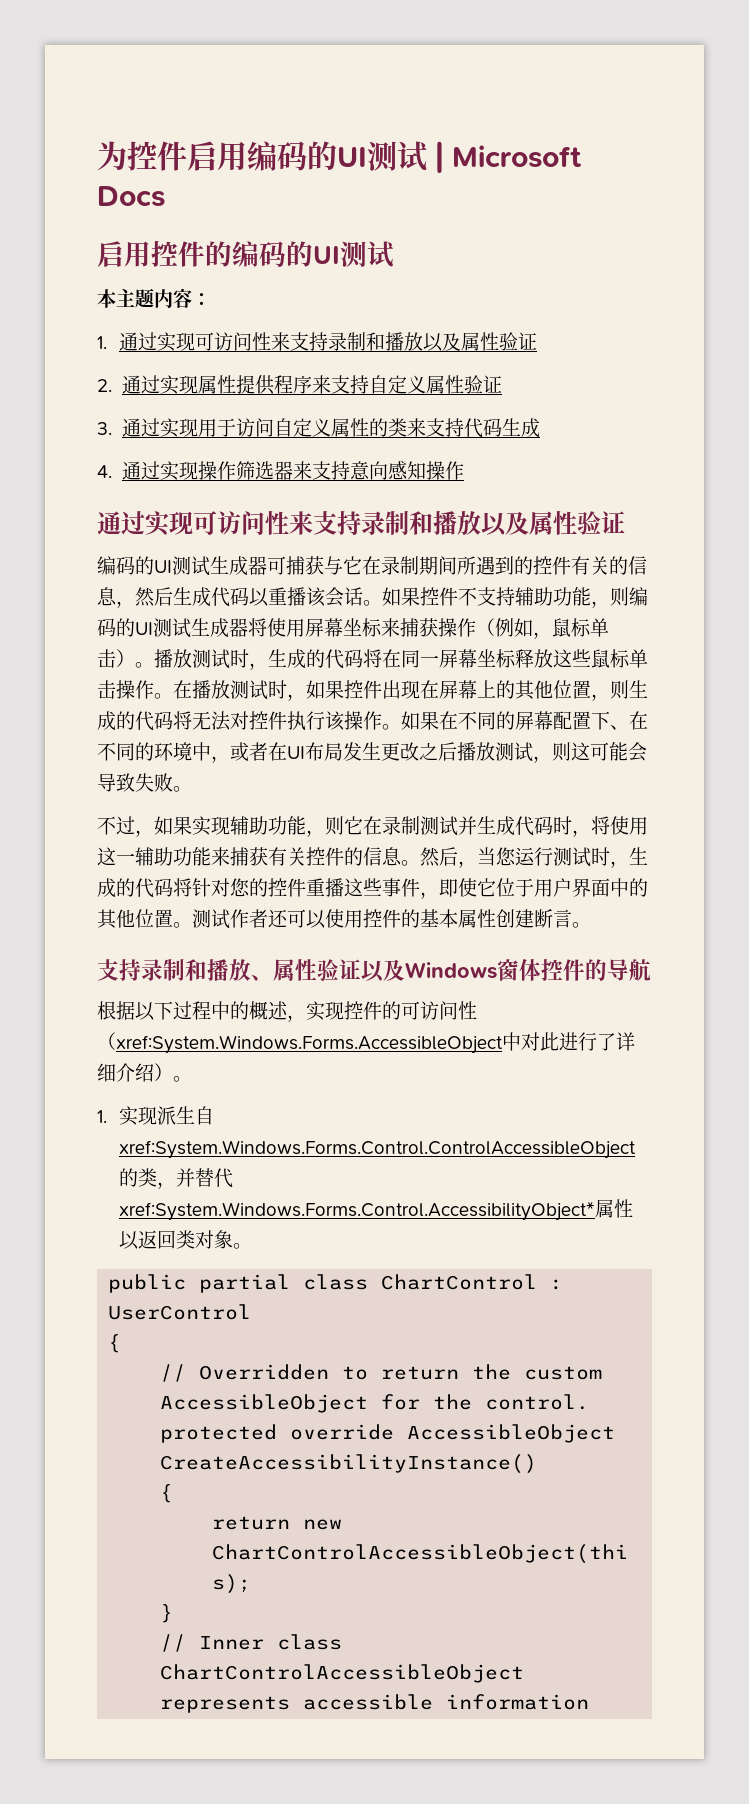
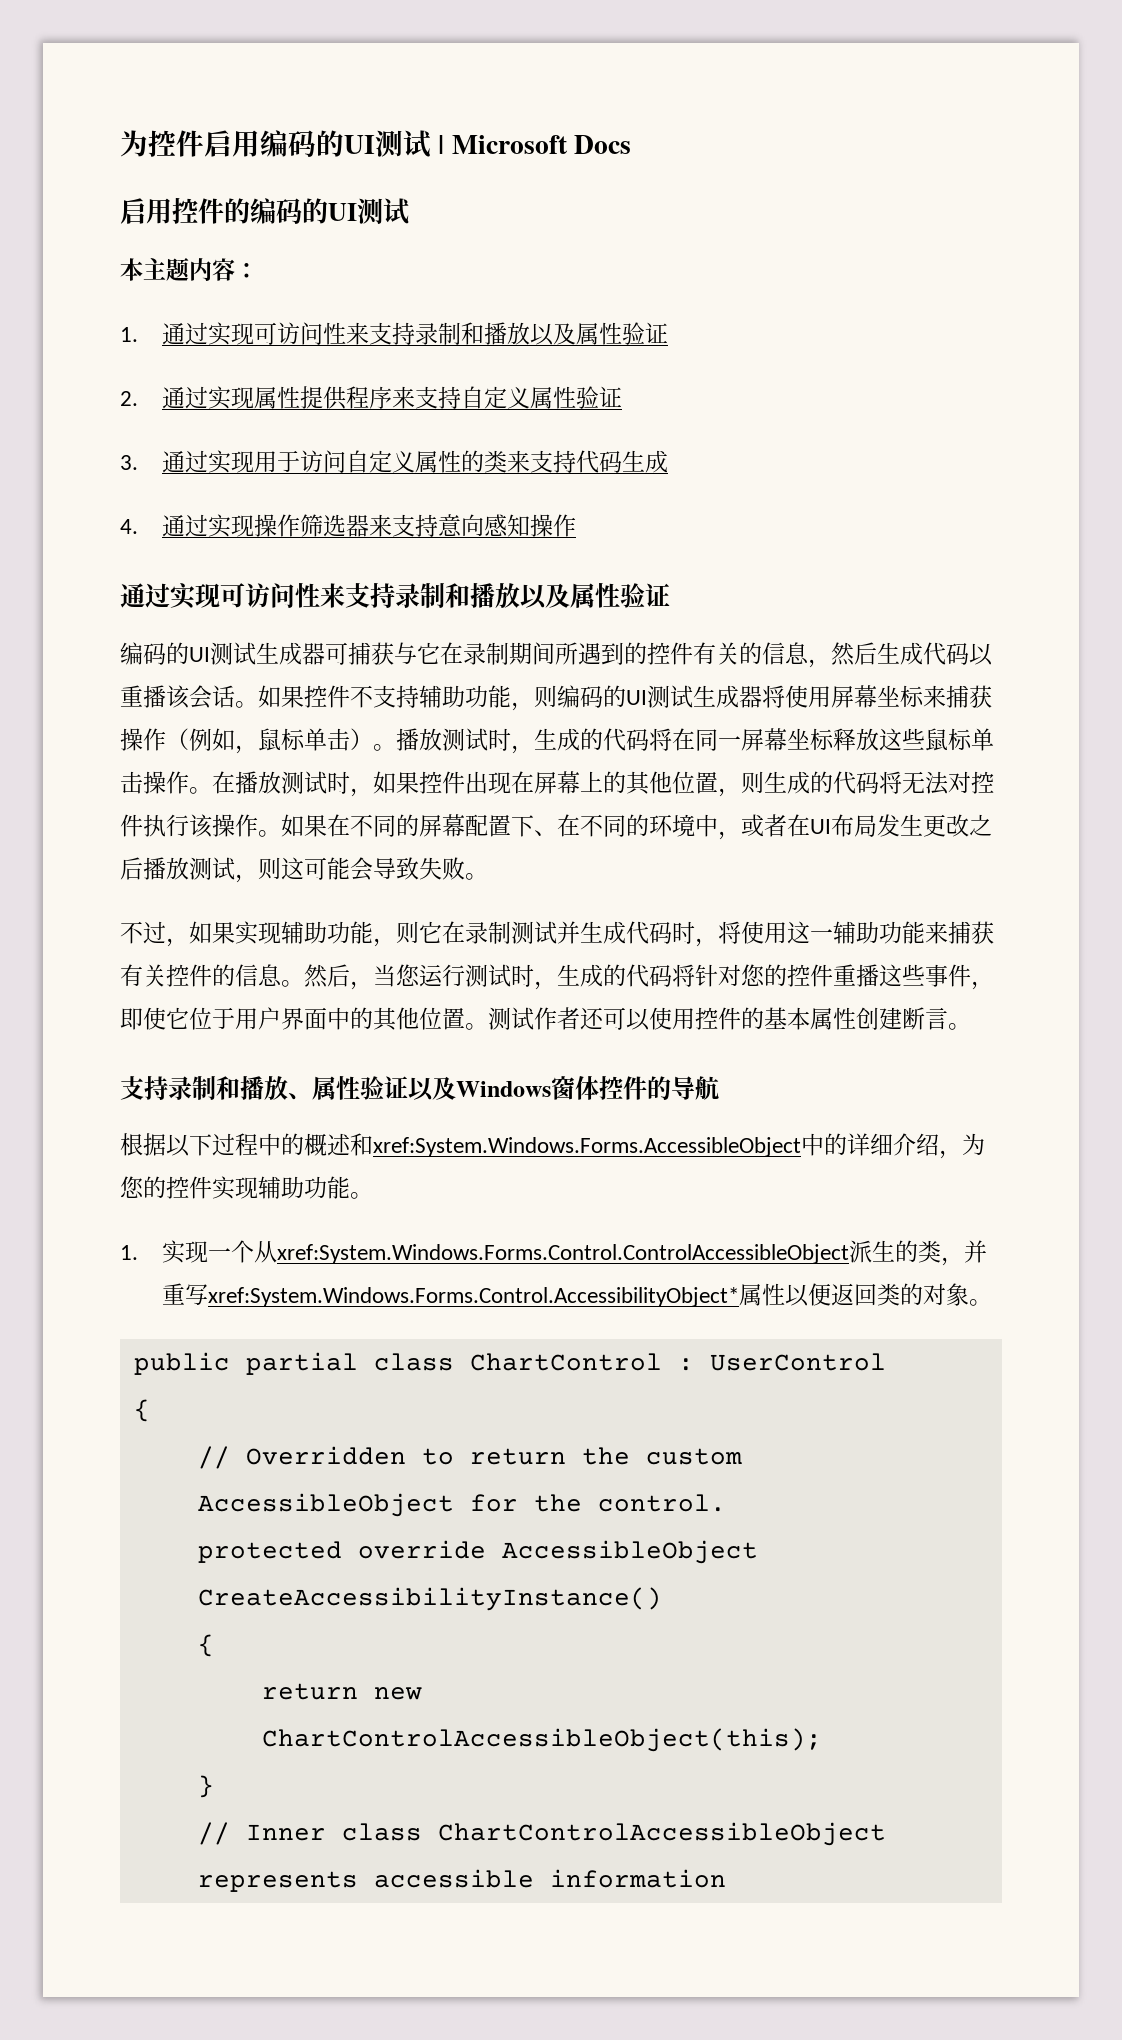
[287,1001,477,1022] [97,1032,635,1054] [97,1063,173,1082] ，实现控件的可访问性（xref:System.Windows.Forms.AccessibleObject中对此进行了详细介绍） -> [350,1133,985,1159] [120,1176,350,1200] 和xref:System.Windows.Forms.AccessibleObject中的详细介绍，为您的控件实现辅助功能
[157,1106,215,1125] [119,1140,637,1159] 派生自xref:System.Windows.Forms.Control.ControlAccessibleObject -> [208,1240,896,1264] 一个从xref:System.Windows.Forms.Control.ControlAccessibleObject派生
[195,1168,234,1188] 替代 -> [162,1283,209,1305] 重写
[138,1230,196,1249] 返回类 -> [808,1283,924,1306] 便返回类的

